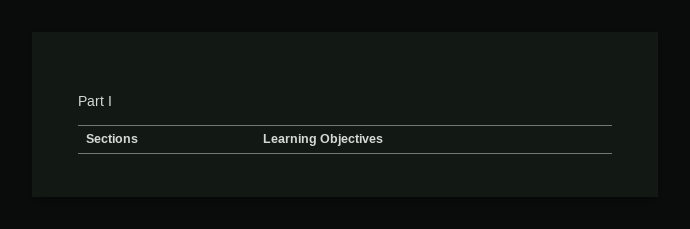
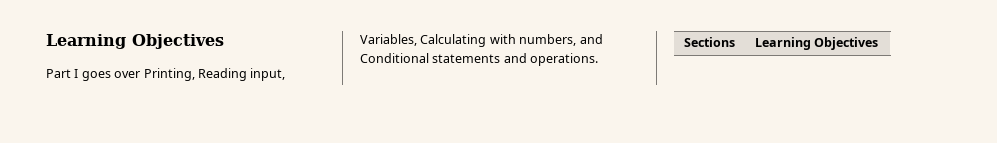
(78, 101) none -> [46,34,224,49] Learning Objectives //
(112, 101) none -> [81,68,286,81] [360,34,603,47] [360,53,599,66] goes over Printing, Reading input, Variables, Calculating with numbers, and Conditional statements and operations.

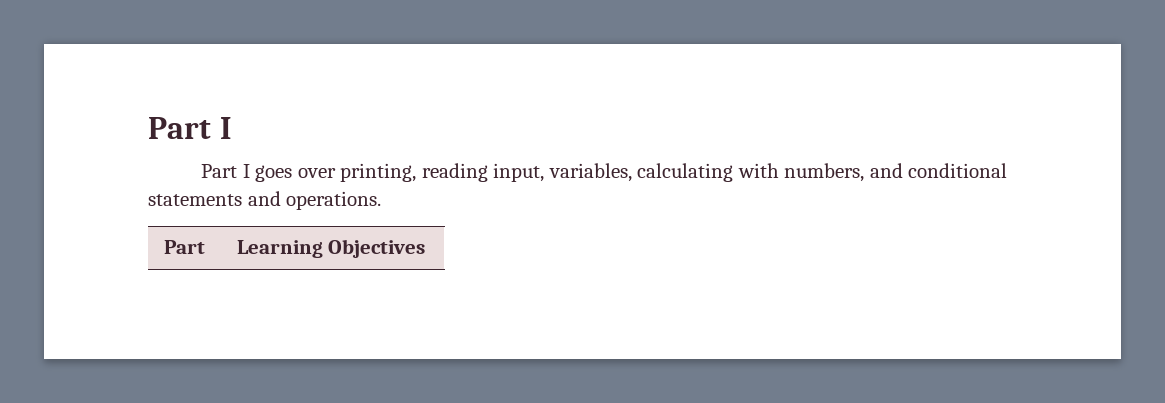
[46,34,224,49] Learning Objectives -> [148,117,231,139] Part I
[143,68,286,81] [360,34,487,47] Printing, Reading input, Variables, Calculating -> [340,163,734,182] printing, reading input, variables, calculating
[360,53,429,63] Conditional -> [908,163,1008,178] conditional
[683,37,735,47] Sections -> [163,240,205,254] Part

